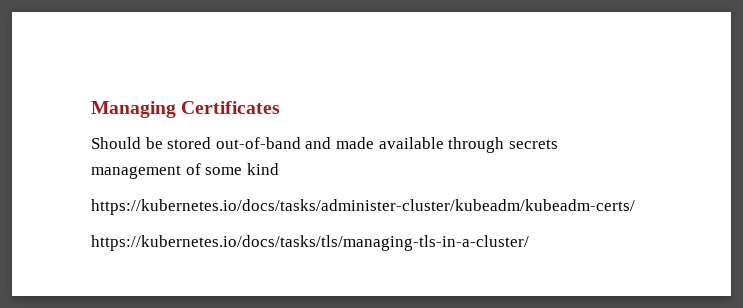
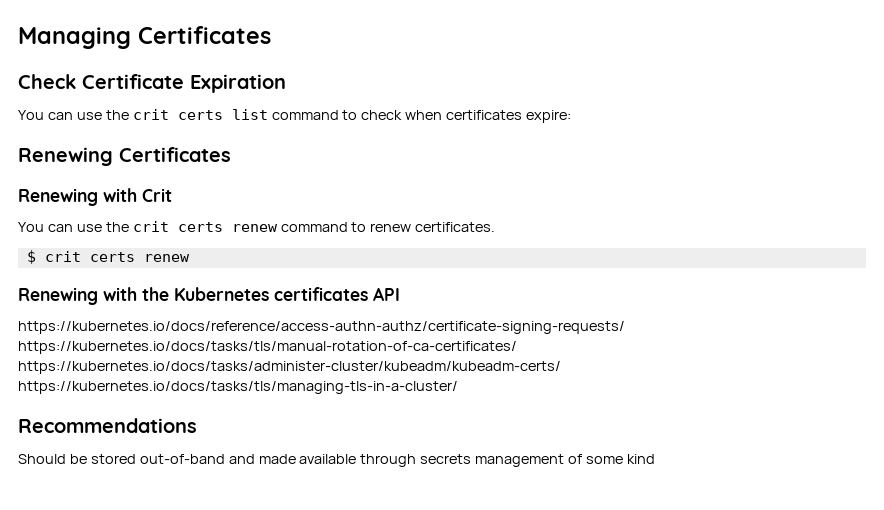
(281, 107) none -> [18,74,286,93] [18,109,572,123] [18,147,231,166] [18,188,172,206] [18,221,496,232] [26,250,190,264] [18,287,400,305] [18,321,625,334] [18,341,517,354] [18,361,561,374] [18,381,458,394] [18,418,197,433] // Check Certificate Expiration // You can use the crit certs list command to check when certificates expire: // Renewing Certificates // Renewing with Crit // You can use the crit certs renew command to renew certificates. // $ crit certs renew // Renewing with the Kubernetes certificates API // https://kubernetes.io/docs/reference/access-authn-authz/certificate-signing-requests/ https://kubernetes.io/docs/tasks/tls/manual-rotation-of-ca-certificates/ https://kubernetes.io/docs/tasks/administer-cluster/kubeadm/kubeadm-certs/ https://kubernetes.io/docs/tasks/tls/managing-tls-in-a-cluster/ // Recommendations
[91,199,635,215] [91,235,529,251] // https://kubernetes.io/docs/tasks/administer-cluster/kubeadm/kubeadm-certs/ // https://kubernetes.io/docs/tasks/tls/managing-tls-in-a-cluster/ -> (655, 459) none

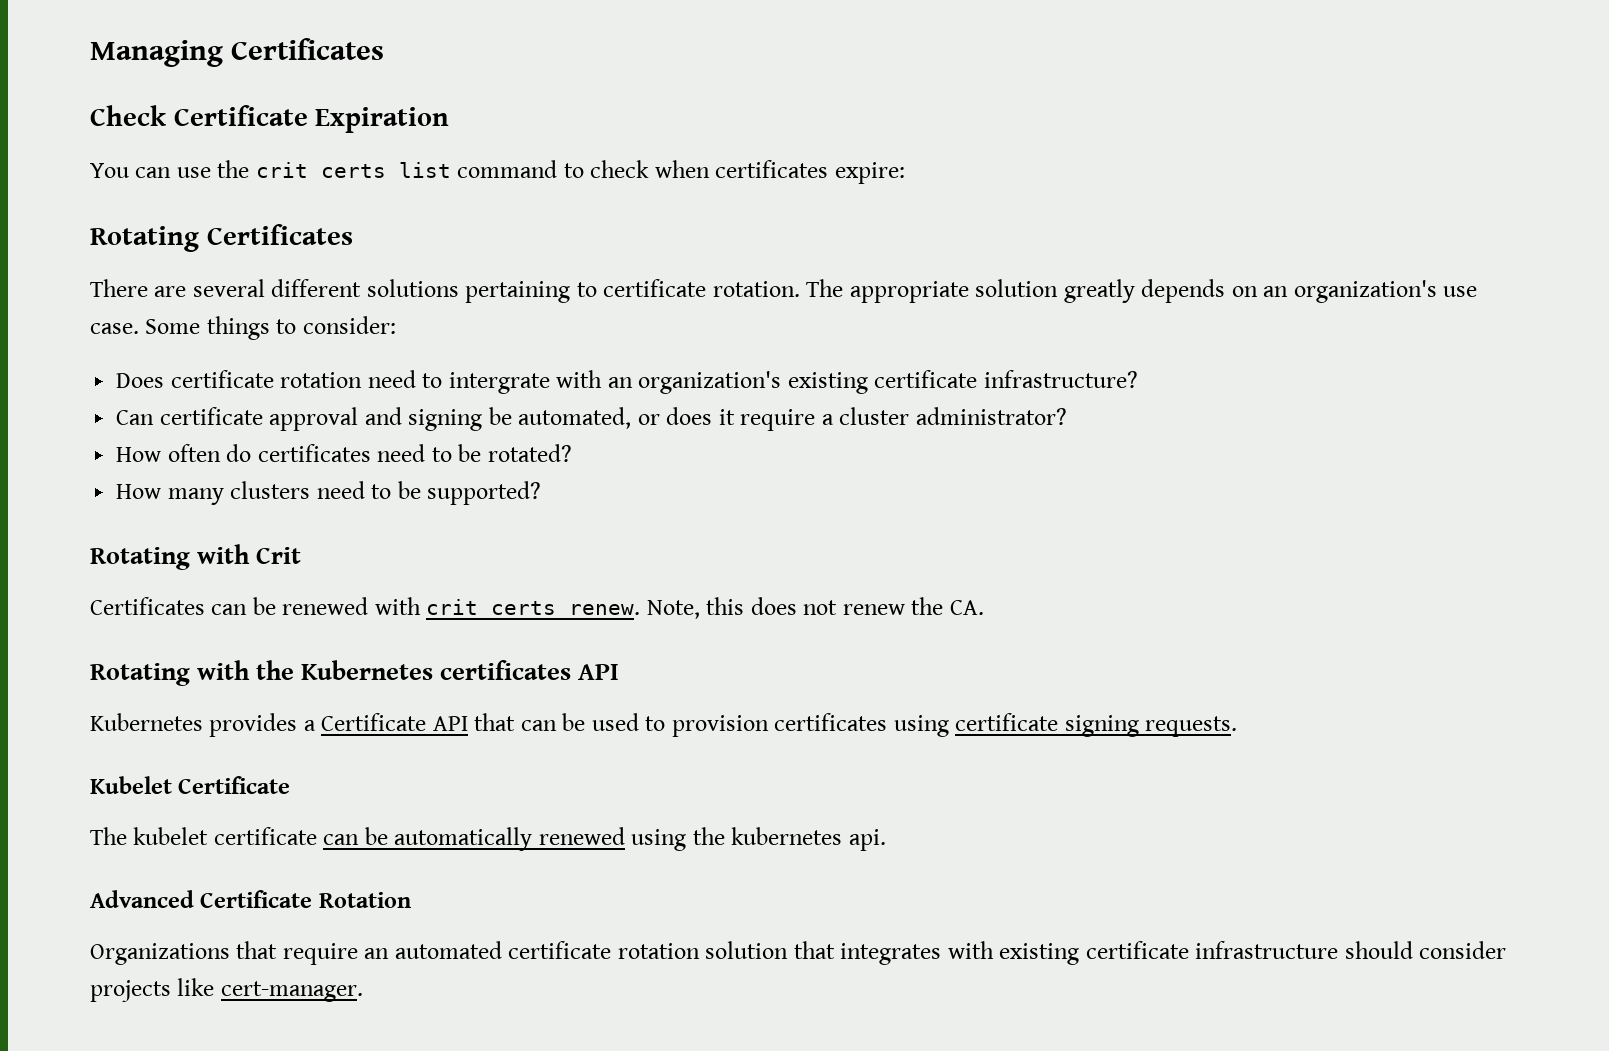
[18,147,231,166] [18,188,172,206] [18,221,496,232] [26,250,190,264] [18,287,98,305] Renewing Certificates // Renewing with Crit // You can use the crit certs renew command to renew certificates. // $ crit certs renew // Renewing -> [90,224,353,252] [90,279,1478,303] [90,316,396,340] [116,370,1138,394] [116,407,1067,431] [116,444,572,462] [116,481,542,505] [90,544,302,570] [90,597,984,619] [90,663,190,686] Rotating Certificates // There are several different solutions pertaining to certificate rotation. The appropriate solution greatly depends on an organization's use case. Some things to consider: // Does certificate rotation need to intergrate with an organization's existing certificate infrastructure? // Can certificate approval and signing be automated, or does it require a cluster administrator? // How often do certificates need to be rotated? // How many clusters need to be supported? // Rotating with Crit // Certificates can be renewed with crit certs renew. Note, this does not renew the CA. // Rotating
[18,321,625,334] [18,341,517,354] [18,361,561,374] [18,381,458,394] [18,418,197,433] [18,454,655,467] https://kubernetes.io/docs/reference/access-authn-authz/certificate-signing-requests/ https://kubernetes.io/docs/tasks/tls/manual-rotation-of-ca-certificates/ https://kubernetes.io/docs/tasks/administer-cluster/kubeadm/kubeadm-certs/ https://kubernetes.io/docs/tasks/tls/managing-tls-in-a-cluster/ // Recommendations // Should be stored out-of-band and made available through secrets management of some kind -> [90,713,1238,737] [90,776,291,794] [90,827,886,851] [90,890,411,908] [90,941,1507,965] [90,978,363,1002] Kubernetes provides a Certificate API that can be used to provision certificates using certificate signing requests. // Kubelet Certificate // The kubelet certificate can be automatically renewed using the kubernetes api. // Advanced Certificate Rotation // Organizations that require an automated certificate rotation solution that integrates with existing certificate infrastructure should consider projects like cert-manager.

